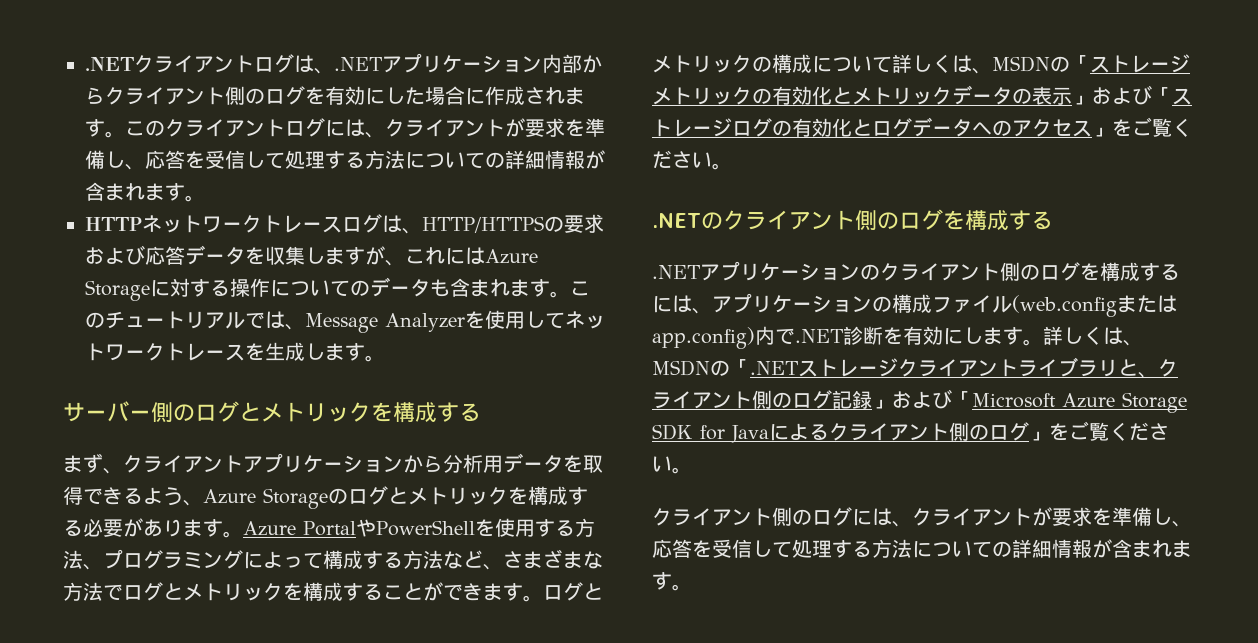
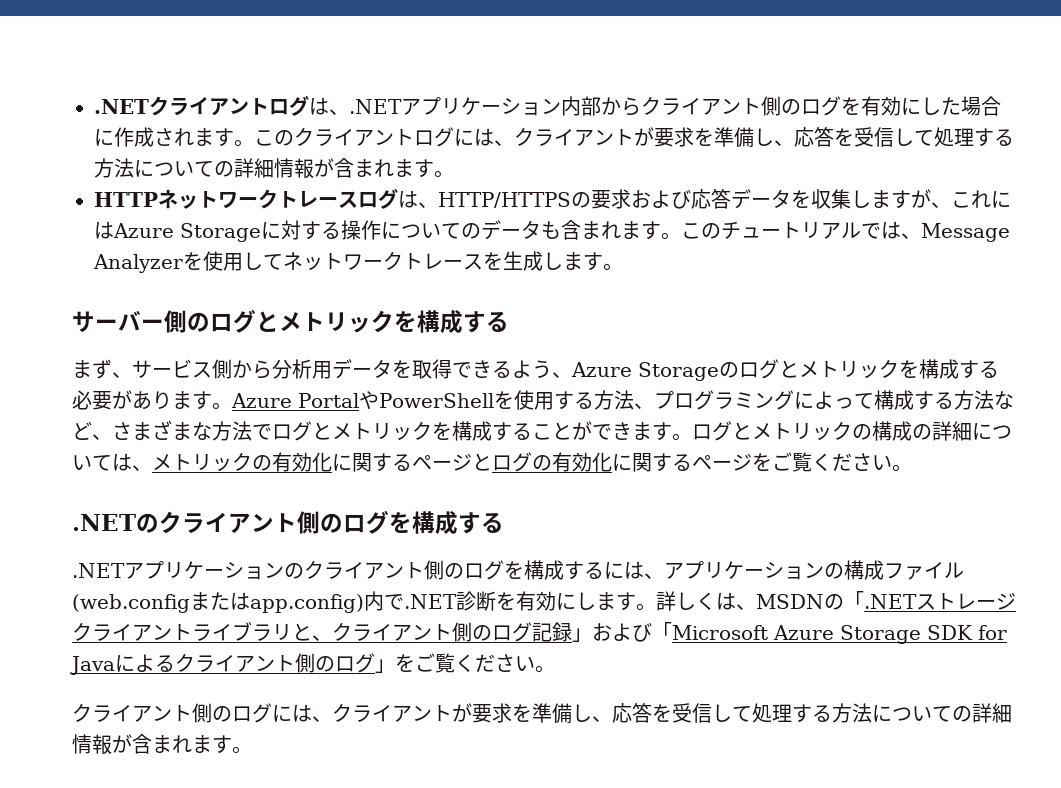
[123,453,403,473] クライアントアプリケーション -> [132,359,232,379] サービス側
[812,54,1190,74] について詳しくは、MSDNの「ストレージ -> [912,421,1012,441] [72,453,152,471] の詳細については、
[832,85,1192,105] [652,117,1112,137] とメトリックデータの表示」および「ストレージログの有効化とログデータへのアクセス」 -> [332,452,752,472] に関するページとログの有効化に関するページ

